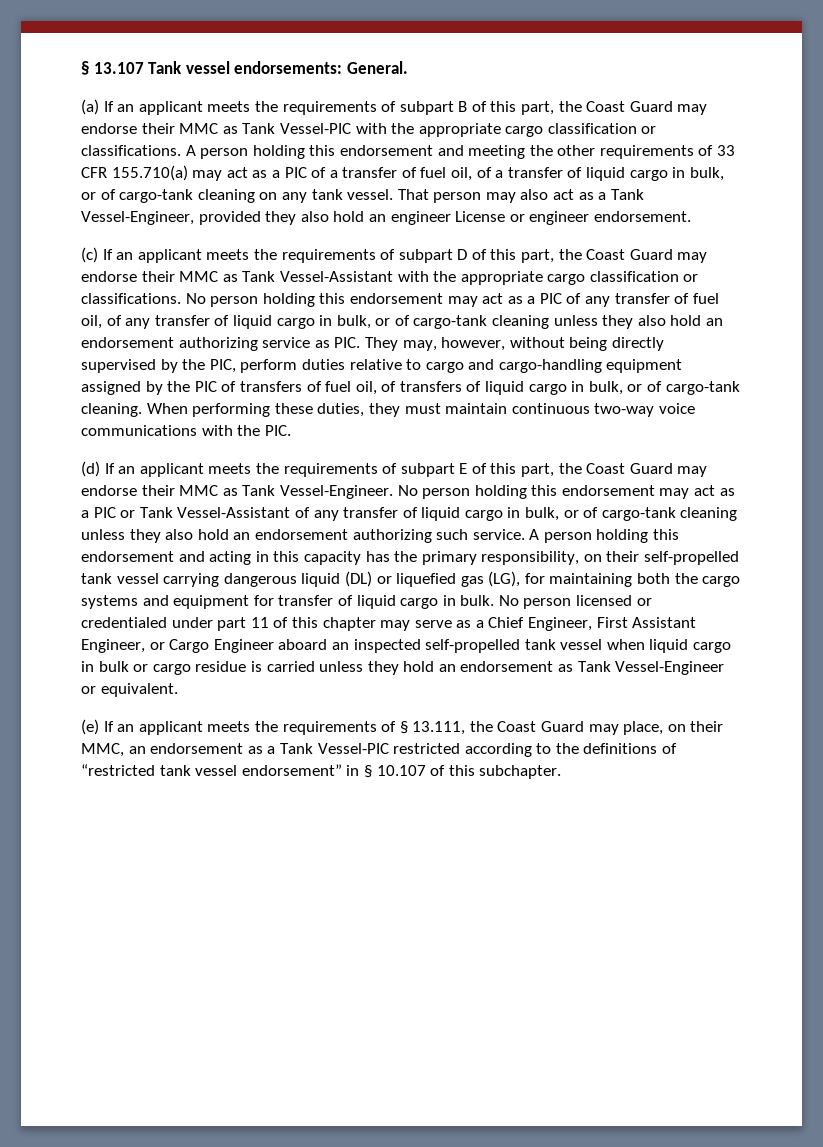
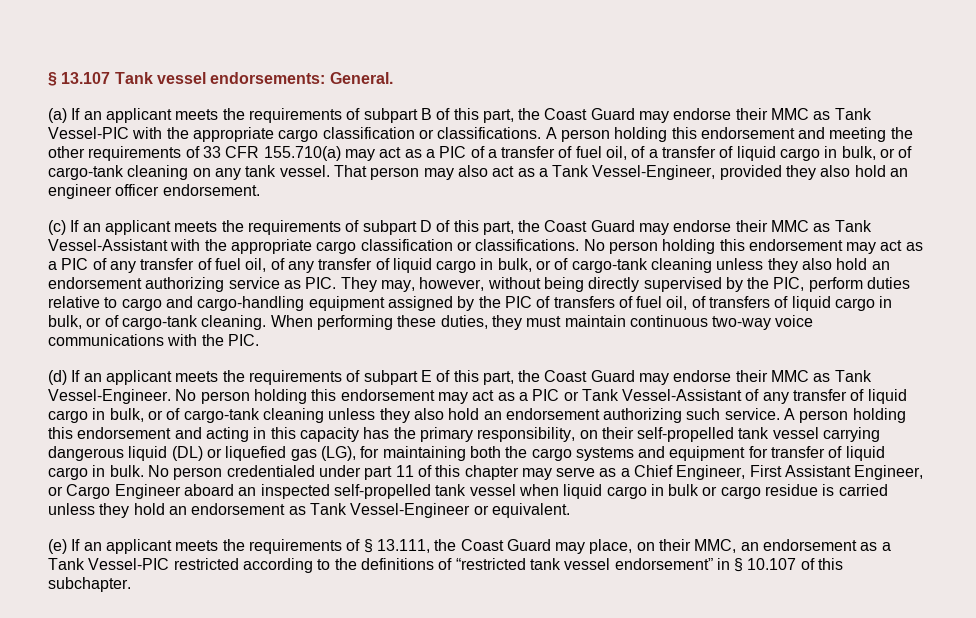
[455,211,590,225] License or engineer -> [115,184,160,196] officer
[576,595,652,606] licensed or -> (223, 473) none

